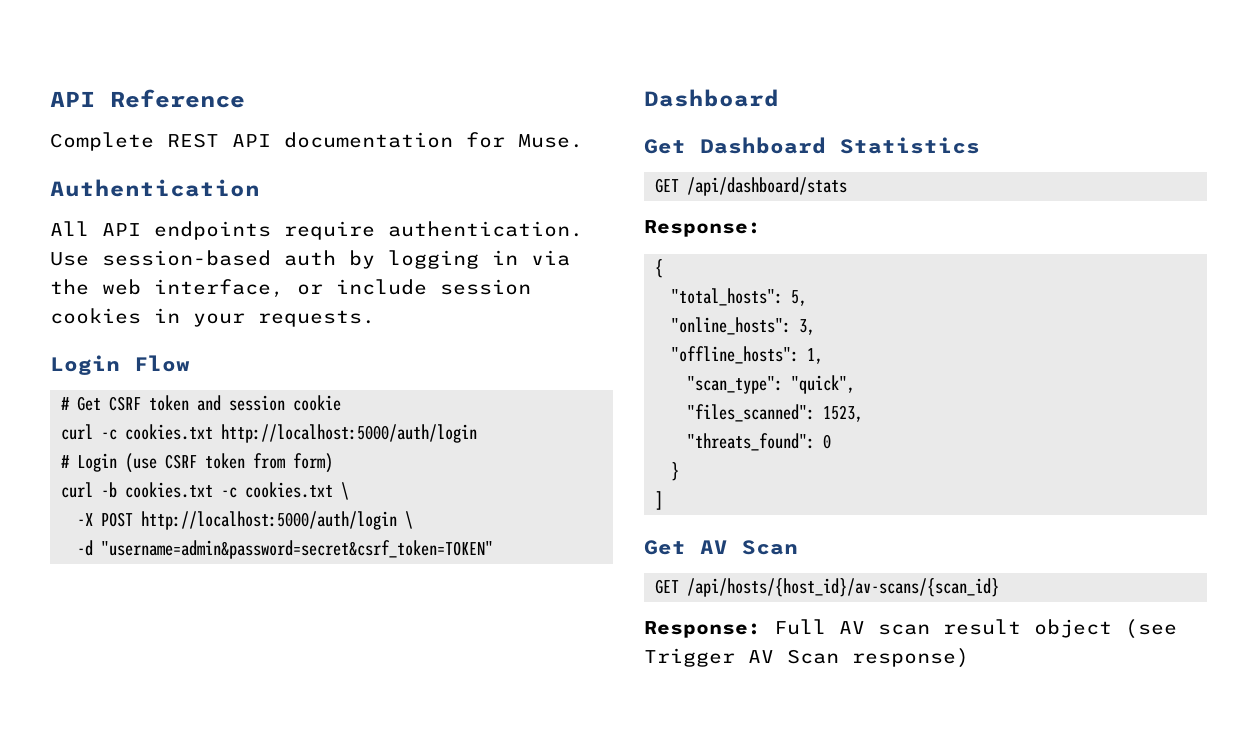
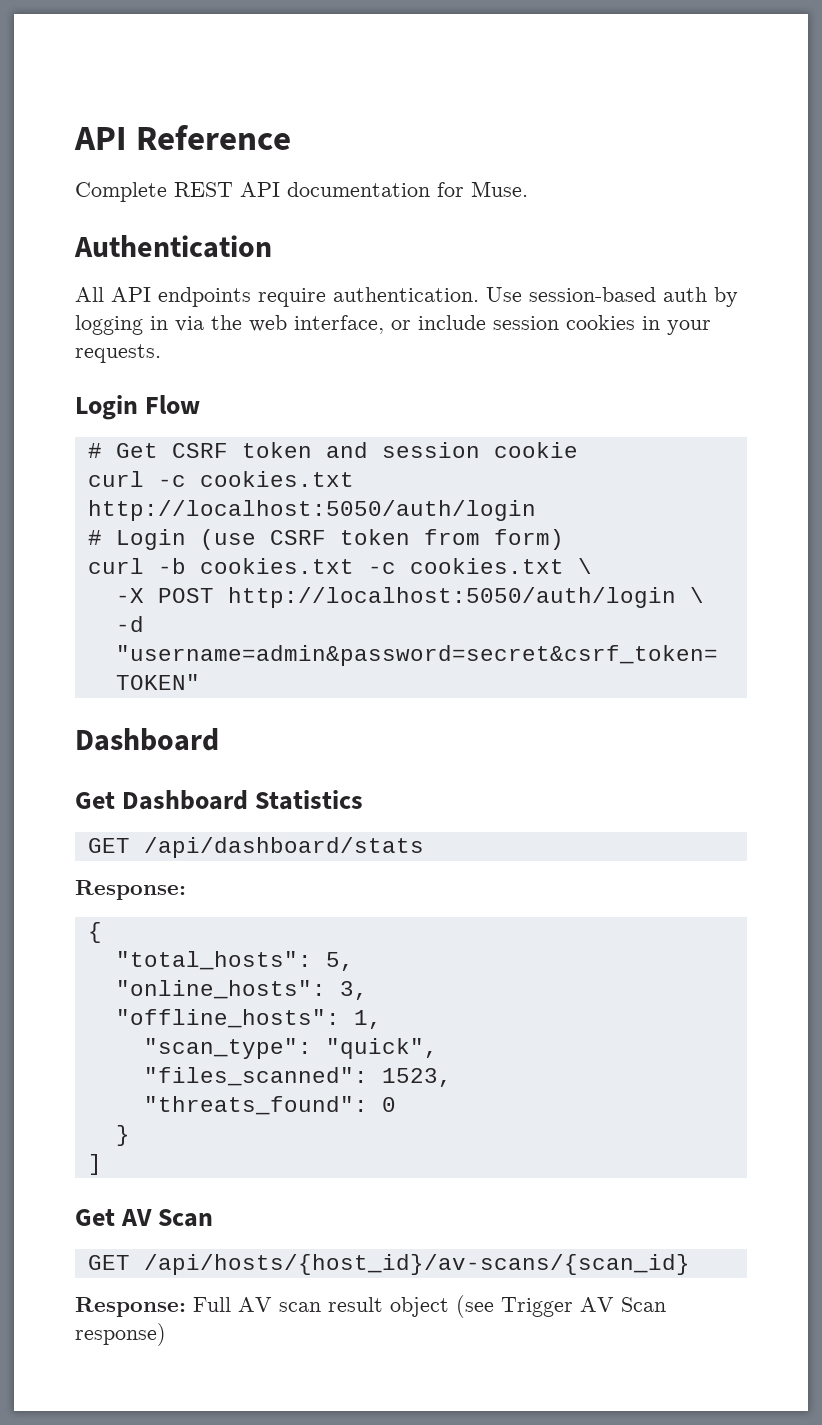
[221,424,478,443] http://localhost:5000/auth/login -> [87,500,536,521] http://localhost:5050/auth/login
[141,511,398,530] http://localhost:5000/auth/login -> [227,587,676,608] http://localhost:5050/auth/login

